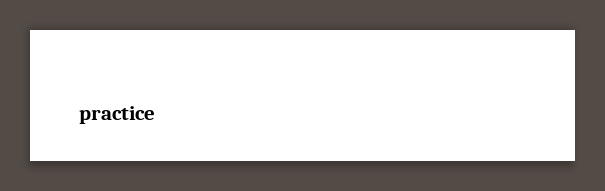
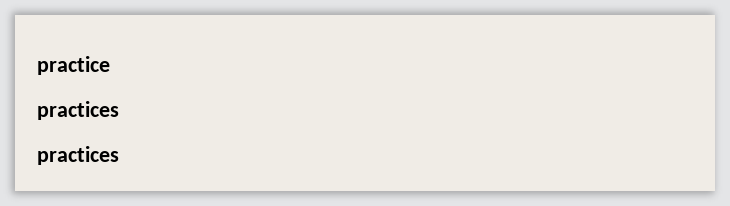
(155, 115) none -> [37,101,119,120] [37,146,119,165] // practices // practices

